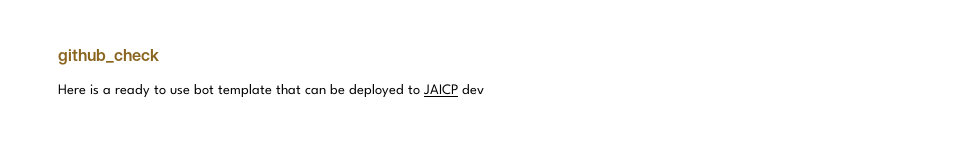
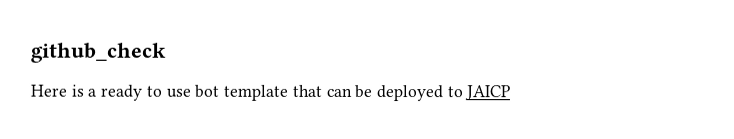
[462,84,484,95] dev -> (511, 93) none

